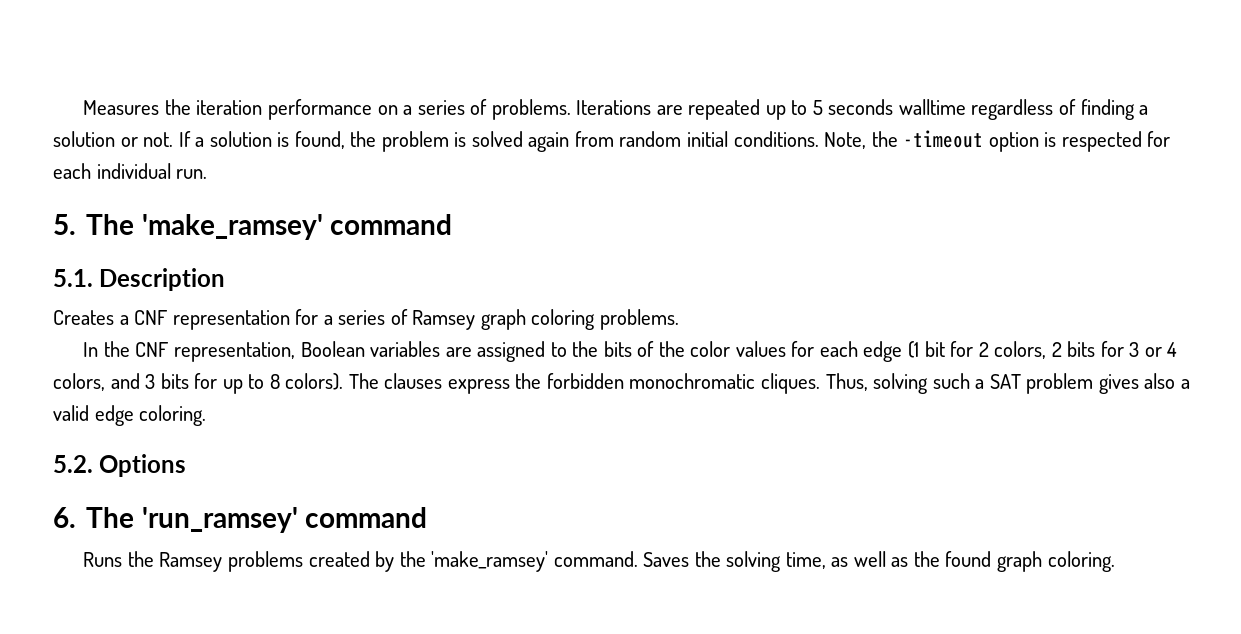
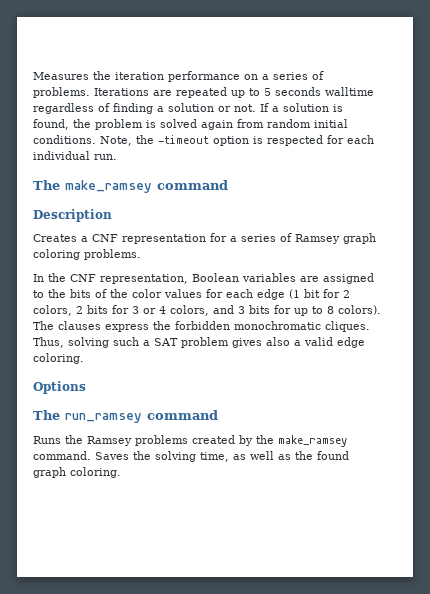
[53,214,453,240] [53,269,93,287] 5. The 'make_ramsey' command // 5.1. -> [33,180,228,193] The make_ramsey command //
[53,455,93,473] 5.2. -> (84, 358) none
[53,507,298,533] 6. The 'run_ramsey' -> [33,410,142,423] The run_ramsey
[431,551,549,572] 'make_ramsey' -> [278,435,347,447] make_ramsey

